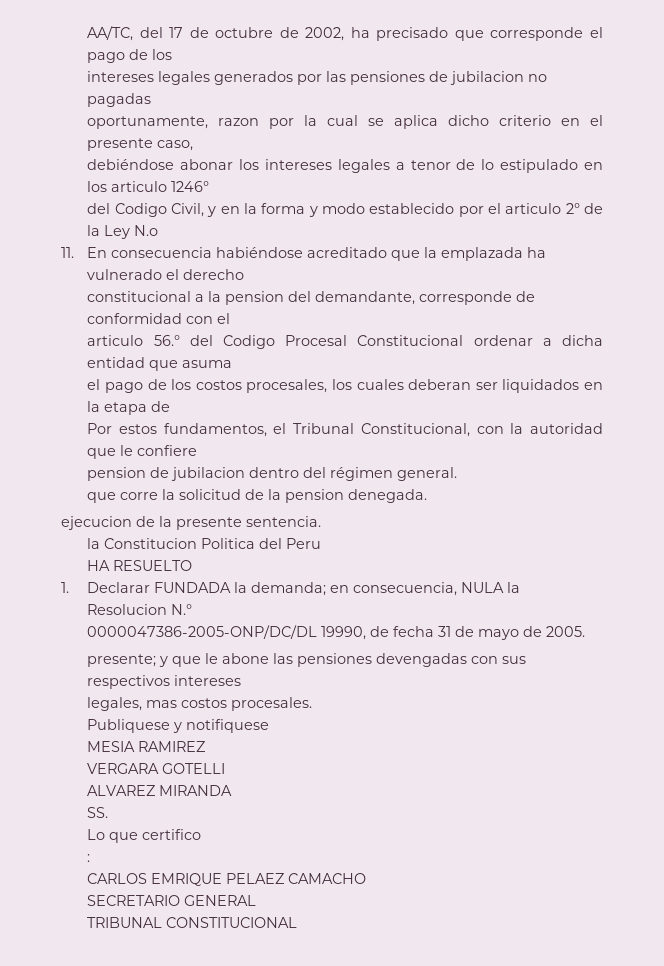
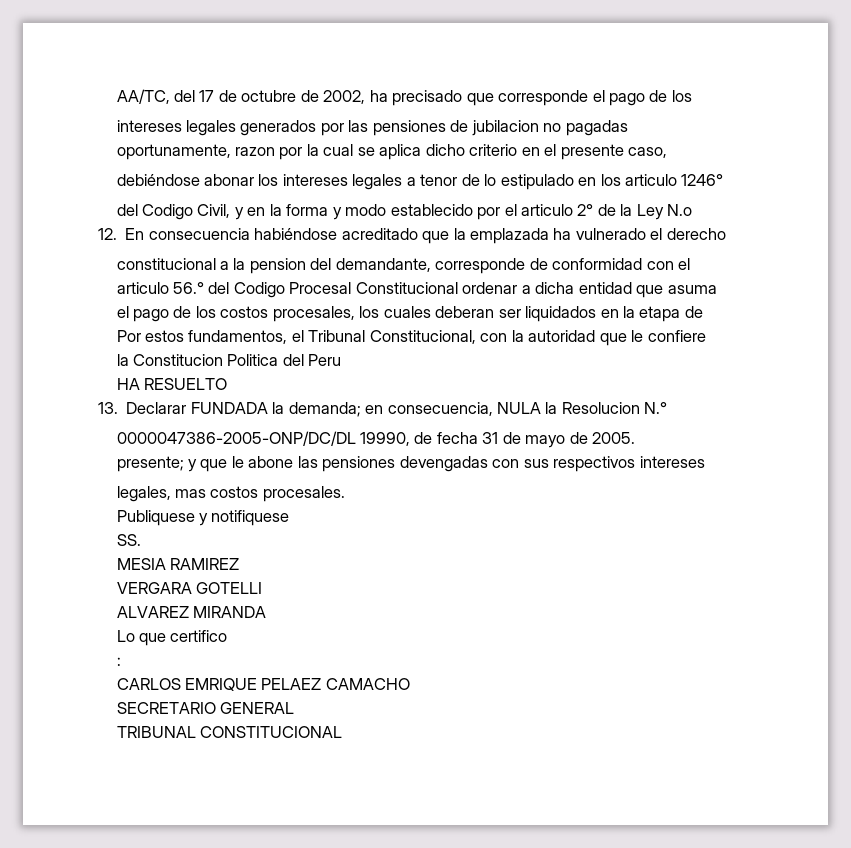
[61,247,74,258] 11. -> [98,228,117,240] 12.
[87,467,458,481] [87,489,428,503] [61,516,321,530] // pension de jubilacion dentro del régimen general. // que corre la solicitud de la pension denegada. // ejecucion de la presente sentencia. -> (706, 336) none
[61,582,69,593] 1. -> [98,402,118,414] 13.
(270, 726) none -> [116,534,141,546] // SS.
[87,807,109,818] // SS. -> (266, 612) none

